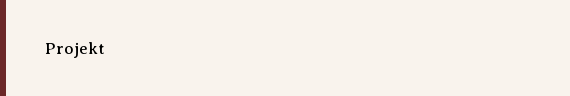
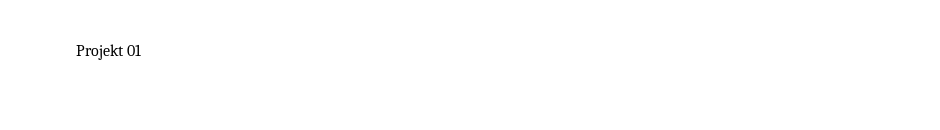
(105, 50) none -> [127,44,142,56] 01

